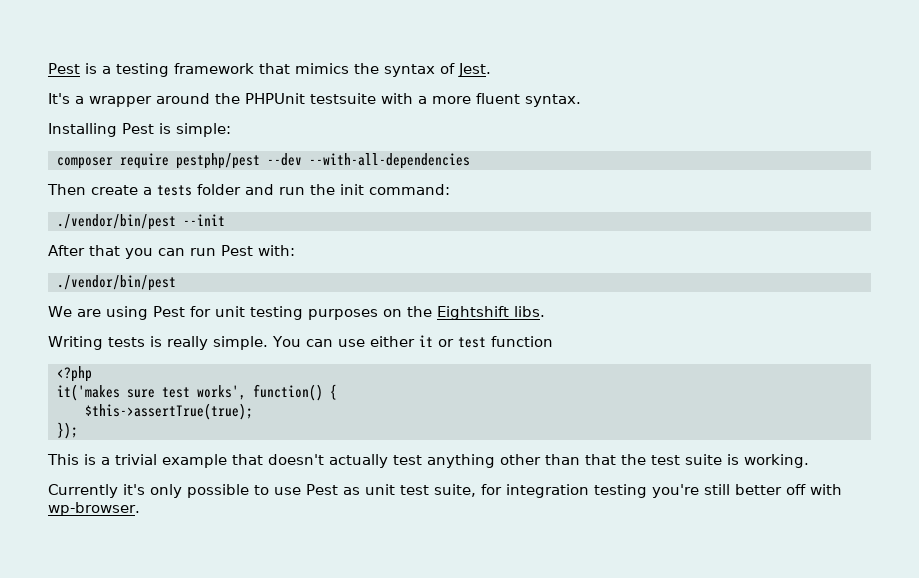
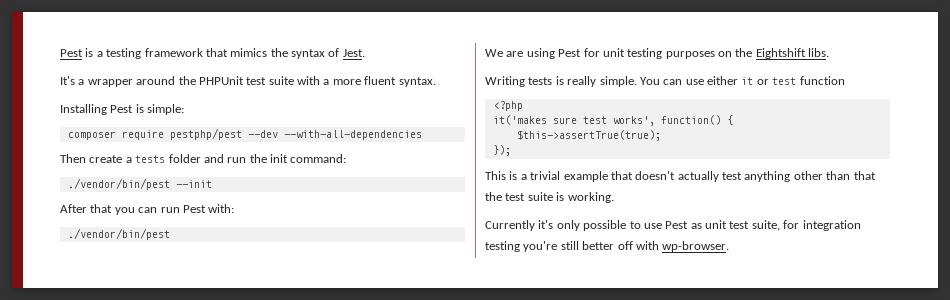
[310,93,376,104] testsuite -> [246,76,294,85] test suite

